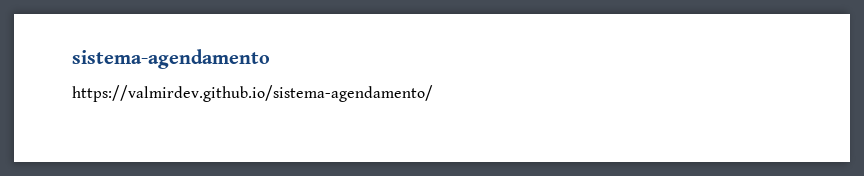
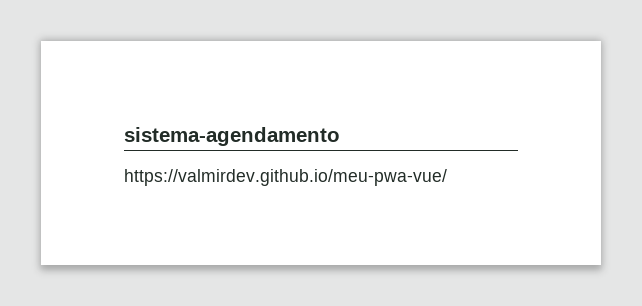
[72,85,433,102] https://valmirdev.github.io/sistema-agendamento/ -> [124,169,447,186] https://valmirdev.github.io/meu-pwa-vue/

